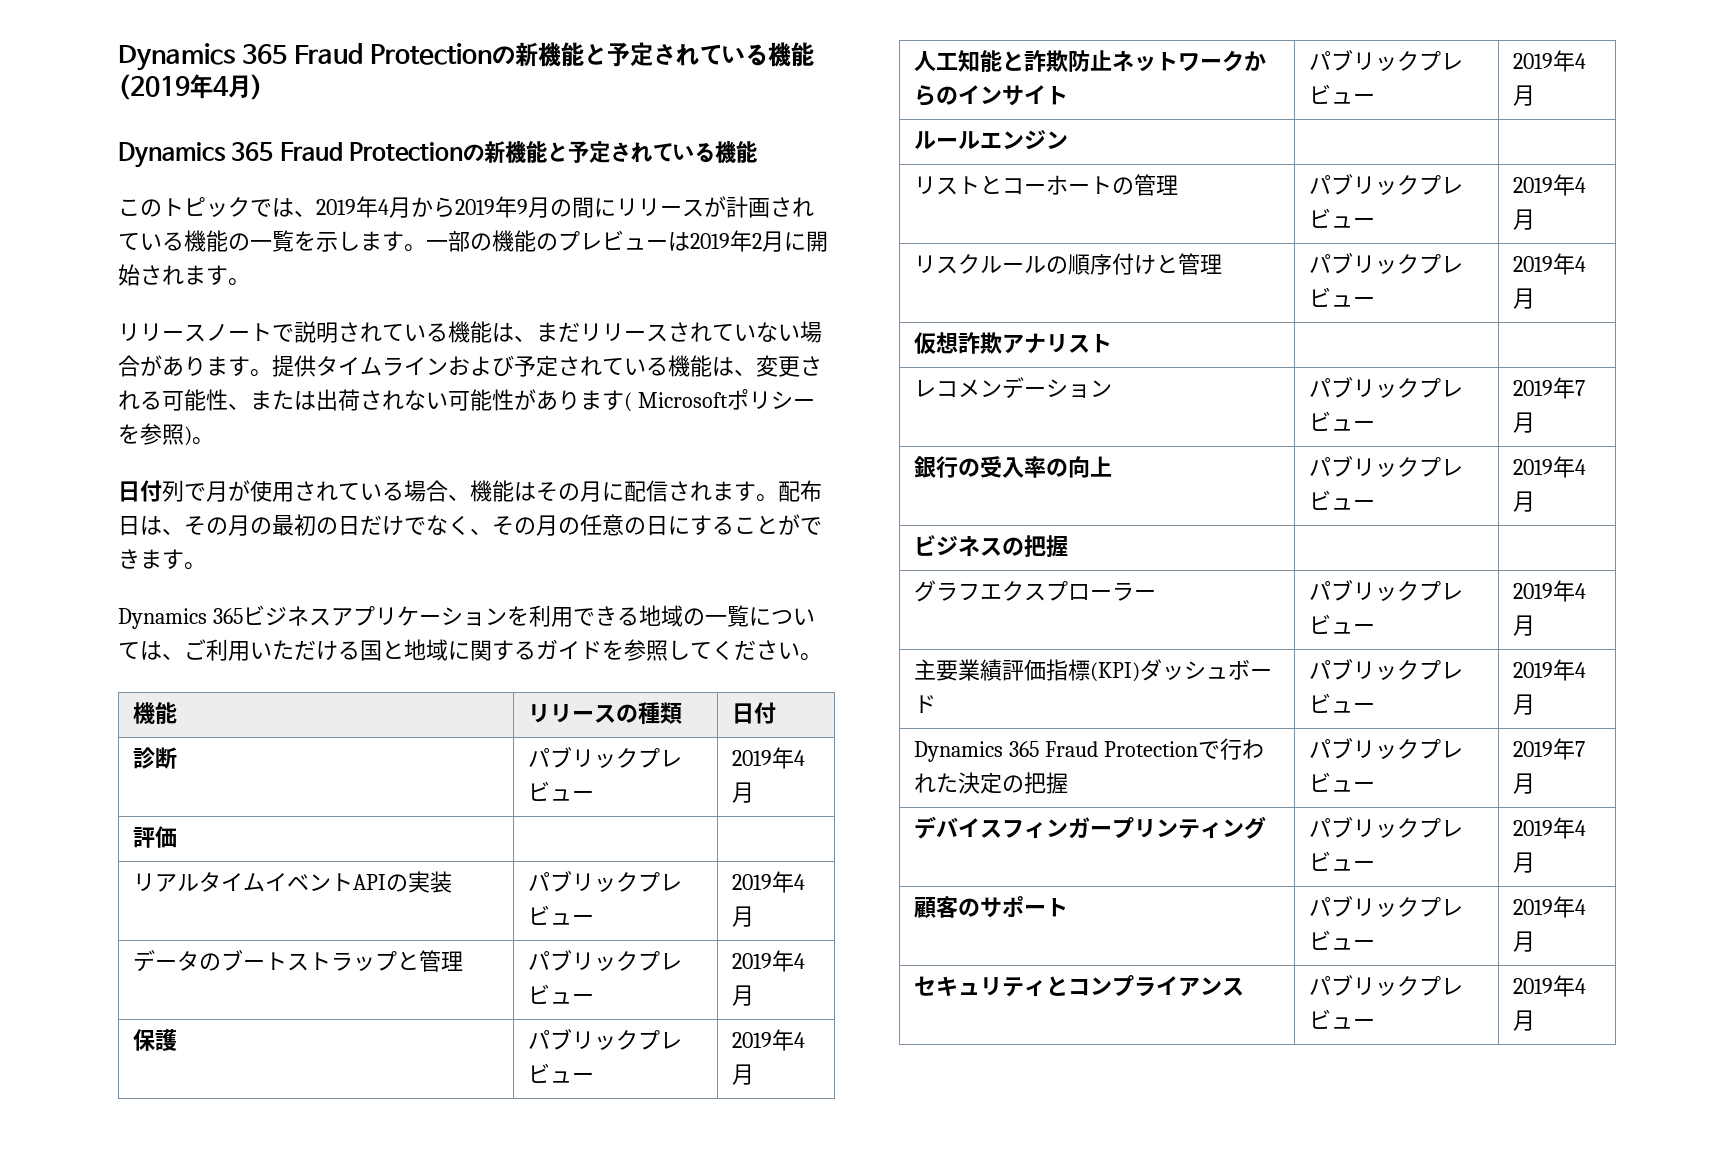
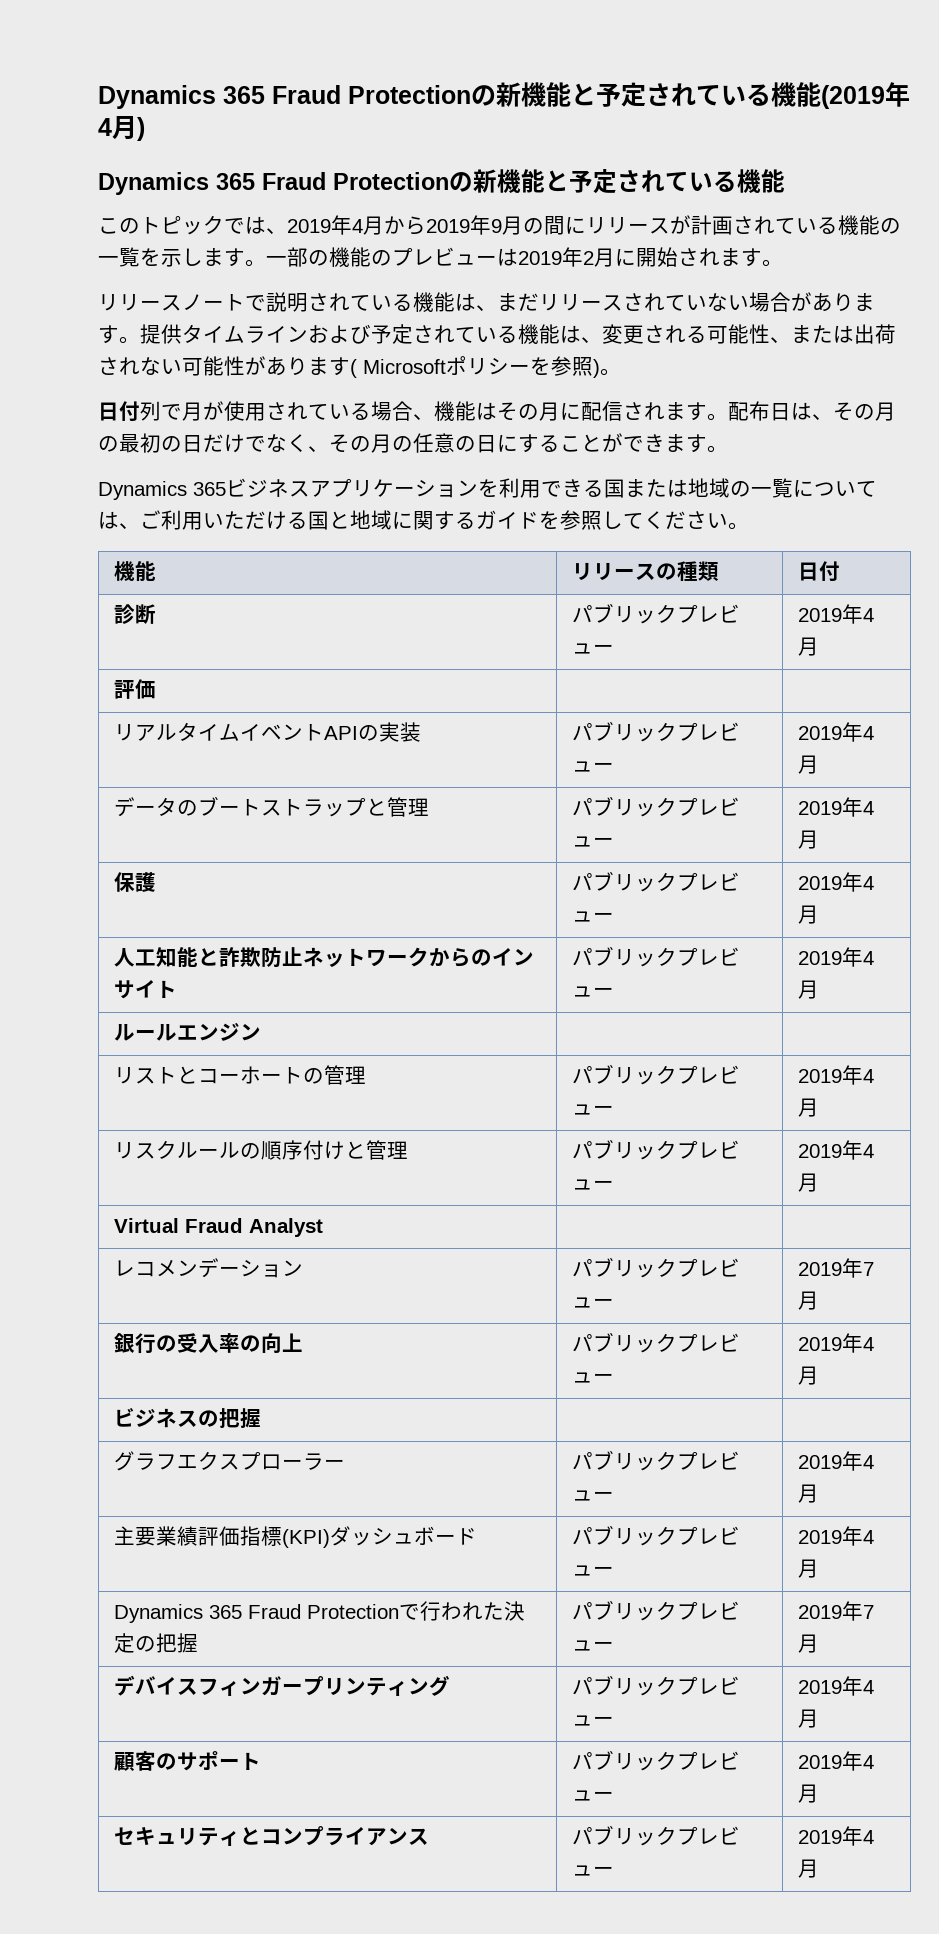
(639, 616) none -> [604,479,688,498] 国または
[913,332,1112,354] 仮想詐欺アナリスト -> [114,1218,324,1237] Virtual Fraud Analyst

